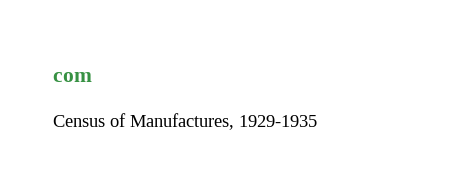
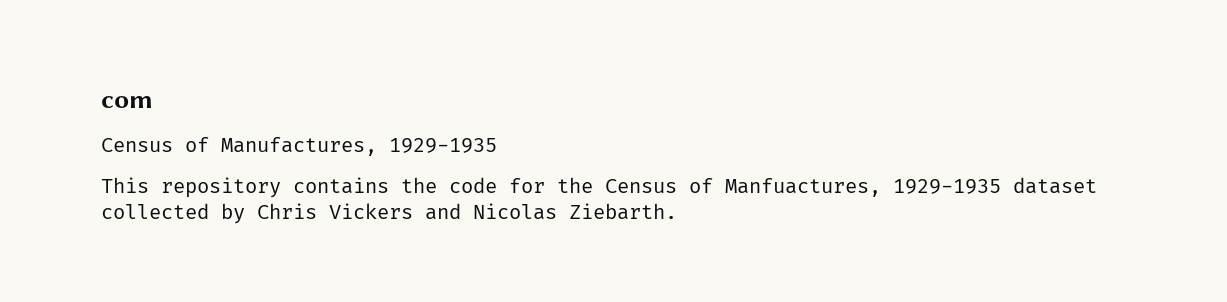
(317, 121) none -> [101,177,1097,198] [101,203,677,224] // This repository contains the code for the Census of Manfuactures, 1929-1935 dataset collected by Chris Vickers and Nicolas Ziebarth.

